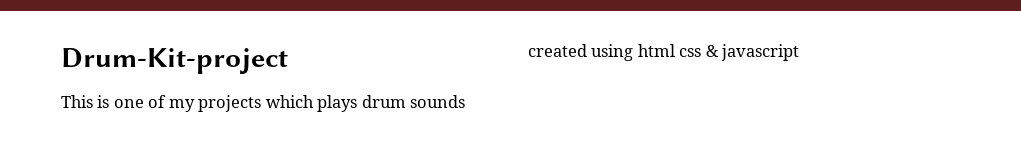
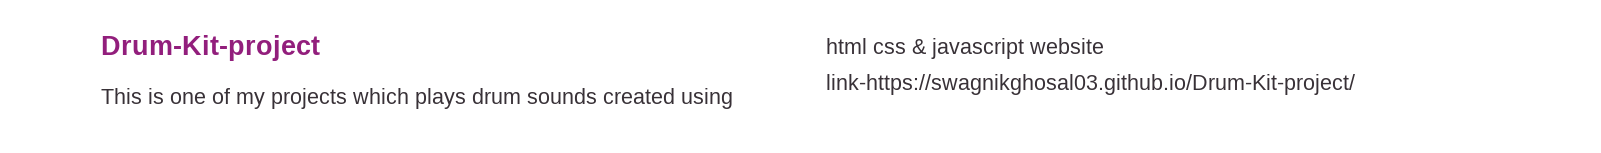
(800, 52) none -> [1029,38,1104,54] [826,74,1355,95] website link-https://swagnikghosal03.github.io/Drum-Kit-project/

